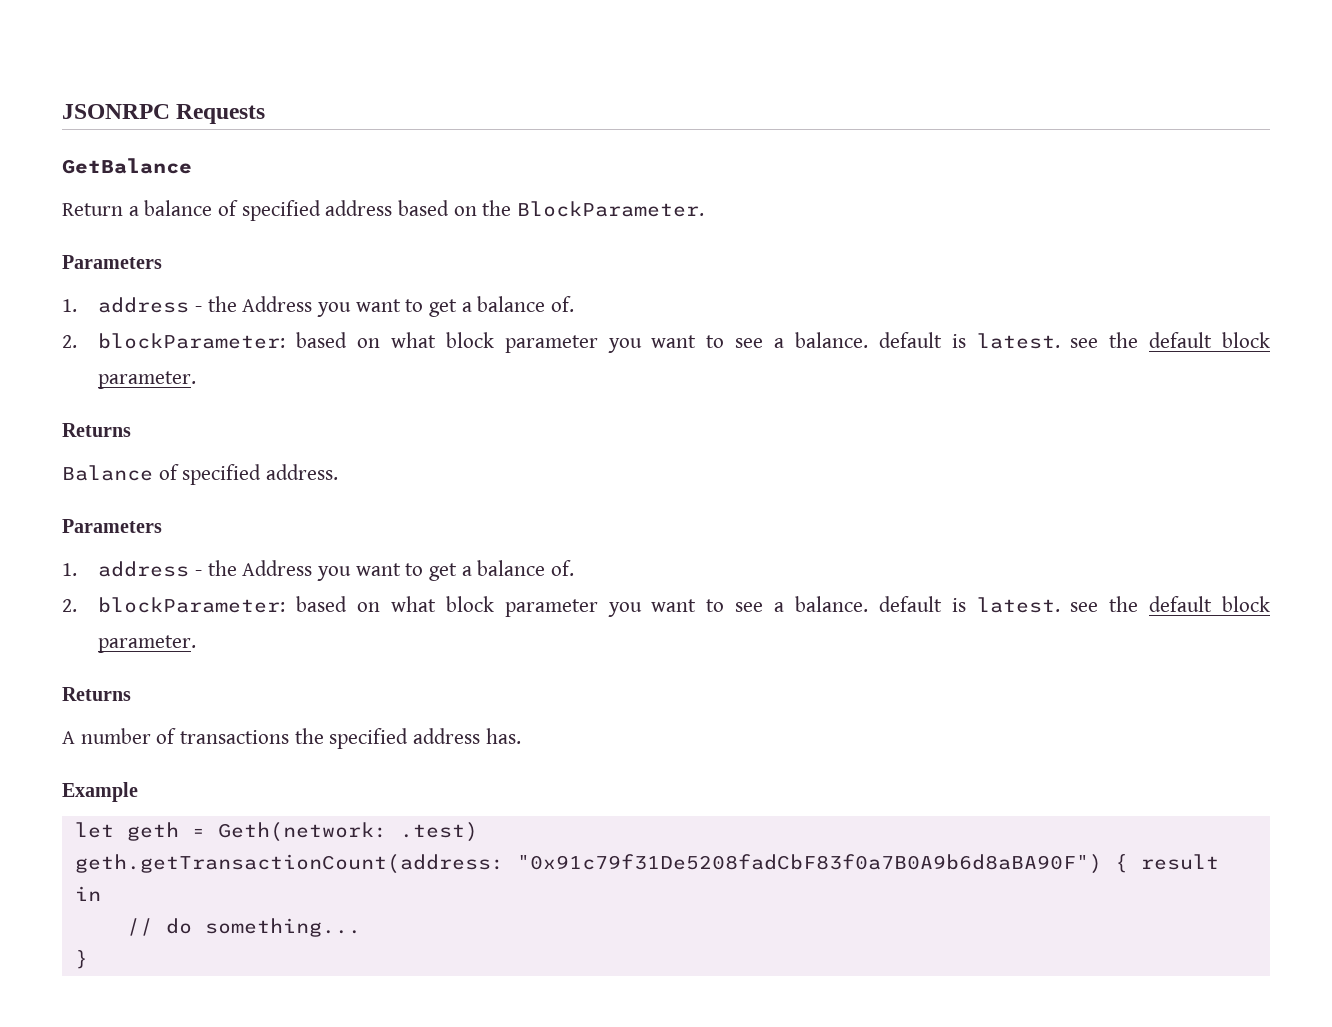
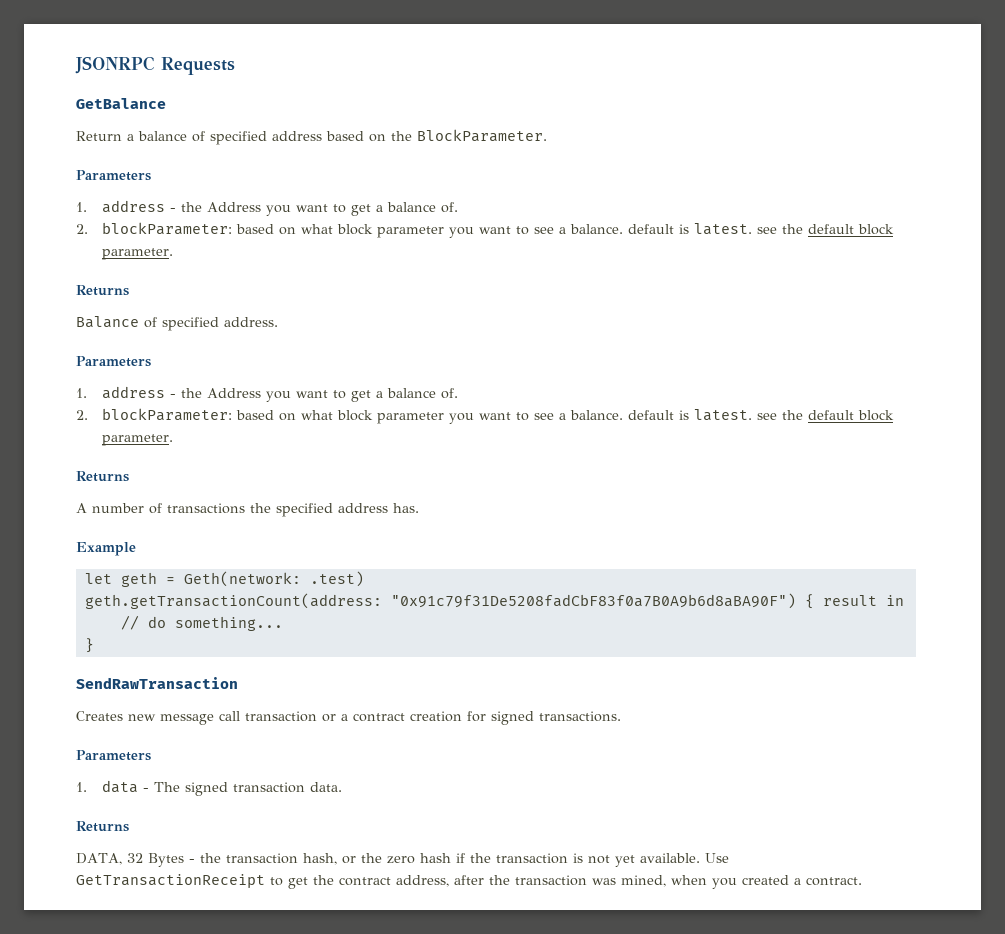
(88, 959) none -> [76,677,238,689] [76,711,621,725] [76,750,151,761] [76,780,342,796] [76,821,129,832] [76,853,729,867] [76,874,862,889] // SendRawTransaction // Creates new message call transaction or a contract creation for signed transactions. // Parameters // 1. data - The signed transaction data. // Returns // DATA, 32 Bytes - the transaction hash, or the zero hash if the transaction is not yet available. Use GetTransactionReceipt to get the contract address, after the transaction was mined, when you created a contract.

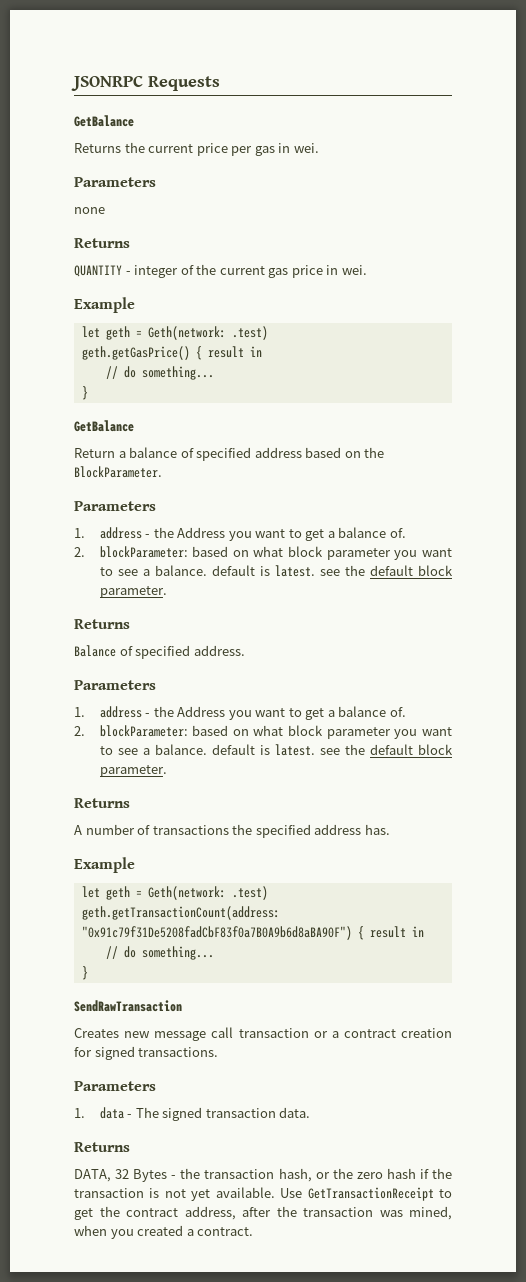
(166, 103) none -> [74,142,319,156] [74,177,156,187] [74,207,105,214] [74,238,130,248] [74,264,367,278] [74,297,135,313] [81,326,268,340] [81,346,262,360] [105,366,214,380] [81,386,88,400] [74,420,134,432] // Returns the current price per gas in wei. // Parameters // none // Returns // QUANTITY - integer of the current gas price in wei. // Example // let geth = Geth(network: .test) // geth.getGasPrice() { result in // // do something... // } // GetBalance

